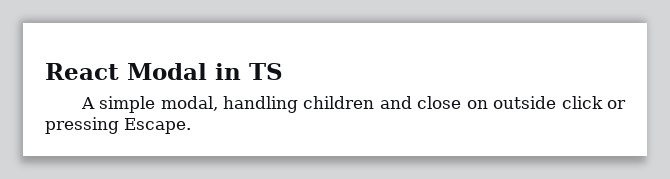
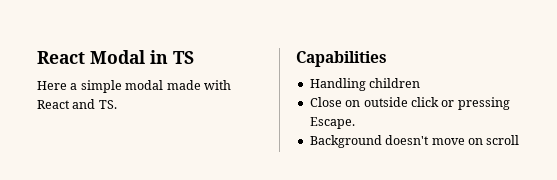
[80,96,298,113] A simple modal, handling -> [37,80,231,93] [37,99,117,109] [296,51,387,67] [309,78,366,91] Here a simple modal made with React and TS. // Capabilities // Handling
[379,96,462,109] and close -> [309,97,342,107] // Close
(191, 126) none -> [309,135,520,148] // Background doesn't move on scroll

